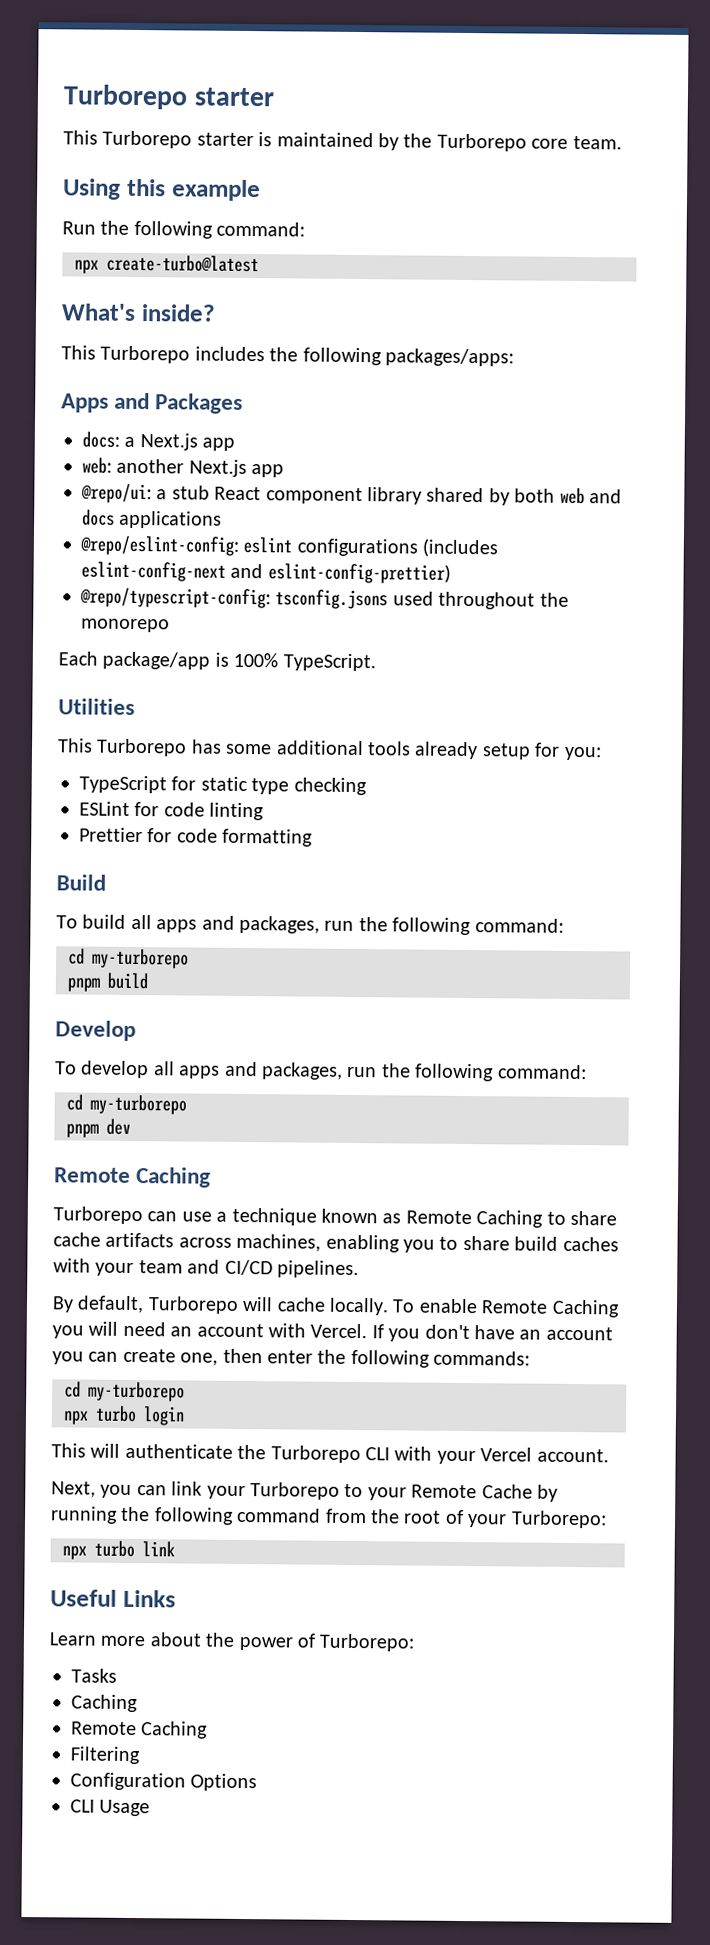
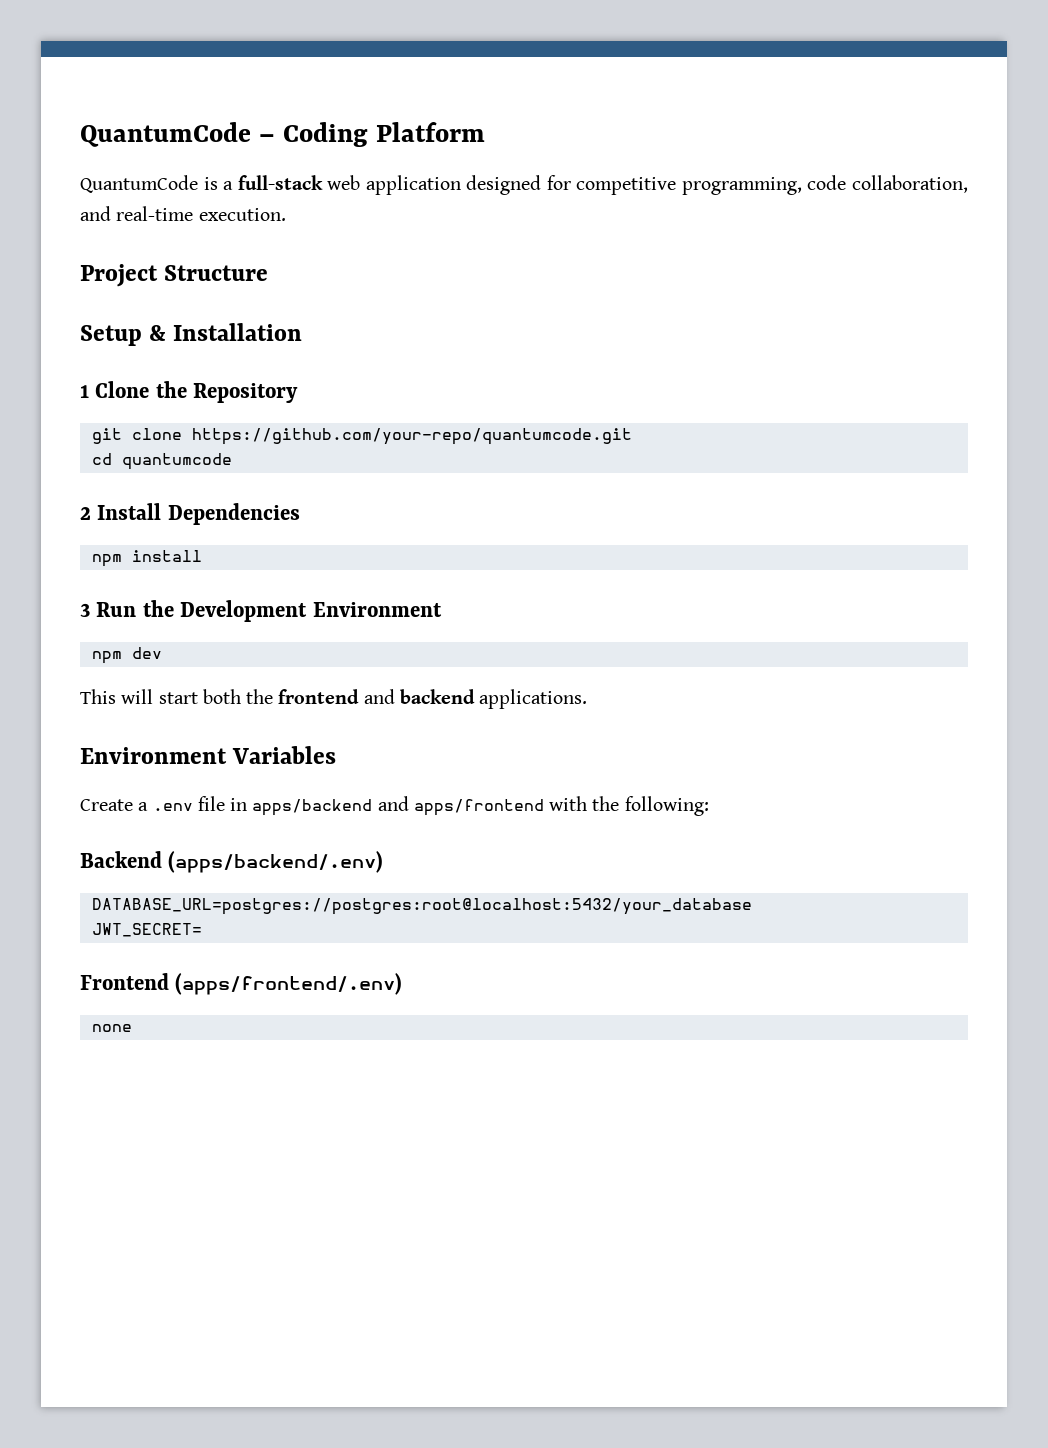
[63,84,275,110] [63,130,622,152] [63,178,261,202] [62,220,306,239] [74,254,259,274] [61,303,216,322] [61,345,514,367] [61,392,244,414] [82,431,236,451] [82,457,285,478] [81,483,622,506] [82,509,223,529] [80,535,499,558] [81,561,451,584] [80,587,569,610] [81,618,170,633] [58,651,376,672] [58,698,135,715] [57,738,602,761] [79,775,367,796] [79,801,265,821] [79,827,314,847] [56,874,106,891] [56,914,564,936] [68,948,189,969] [67,972,148,992] [55,1020,136,1042] [55,1060,587,1082] [66,1094,187,1115] [66,1118,131,1138] [54,1167,212,1188] [53,1206,617,1228] [53,1232,619,1253] [53,1258,359,1279] [52,1295,620,1318] [52,1321,613,1342] [52,1348,531,1368] [64,1381,185,1402] [63,1405,185,1426] [51,1443,609,1465] [51,1481,558,1502] [50,1506,607,1529] [62,1540,175,1560] [50,1589,176,1608] [49,1632,415,1652] [71,1668,117,1683] [71,1694,138,1713] [71,1721,209,1739] [70,1746,140,1765] [70,1772,258,1792] [70,1799,151,1817] Turborepo starter // This Turborepo starter is maintained by the Turborepo core team. // Using this example // Run the following command: // npx create-turbo@latest // What's inside? // This Turborepo includes the following packages/apps: // Apps and Packages // docs: a Next.js app // web: another Next.js app // @repo/ui: a stub React component library shared by both web and docs applications // @repo/eslint-config: eslint configurations (includes eslint-config-next and eslint-config-prettier) // @repo/typescript-config: tsconfig.jsons used throughout the monorepo // Each package/app is 100% TypeScript. // Utilities // This Turborepo has some additional tools already setup for you: // TypeScript for static type checking // ESLint for code linting // Prettier for code formatting // Build // To build all apps and packages, run the following command: // cd my-turborepo // pnpm build // Develop // To develop all apps and packages, run the following command: // cd my-turborepo // pnpm dev // Remote Caching // Turborepo can use a technique known as Remote Caching to share cache artifacts across machines, enabling you to share build caches with your team and CI/CD pipelines. // By default, Turborepo will cache locally. To enable Remote Caching you will need an account with Vercel. If you don't have an account you can create one, then enter the following commands: // cd my-turborepo // npx turbo login // This will authenticate the Turborepo CLI with your Vercel account. // Next, you can link your Turborepo to your Remote Cache by running the following command from the root of your Turborepo: // npx turbo link // Useful Links // Learn more about the power of Turborepo: // Tasks // Caching // Remote Caching // Filtering // Configuration Options // CLI Usage -> [80,122,486,147] [80,175,968,195] [80,206,286,221] [80,264,269,287] [80,323,303,346] [80,381,299,403] [91,428,632,445] [91,453,232,470] [80,503,300,525] [91,550,202,567] [80,600,442,622] [91,647,162,664] [80,689,588,709] [80,746,337,764] [80,796,709,816] [80,851,384,873] [91,898,752,915] [91,923,202,937] [80,973,403,995] [91,1024,132,1032] QuantumCode – Coding Platform // QuantumCode is a full-stack web application designed for competitive programming, code collaboration, and real-time execution. // Project Structure // Setup & Installation // 1 Clone the Repository // git clone https://github.com/your-repo/quantumcode.git // cd quantumcode // 2 Install Dependencies // npm install // 3 Run the Development Environment // npm dev // This will start both the frontend and backend applications. // Environment Variables // Create a .env file in apps/backend and apps/frontend with the following: // Backend (apps/backend/.env) // DATABASE_URL=postgres://postgres:root@localhost:5432/your_database // JWT_SECRET= // Frontend (apps/frontend/.env) // none

